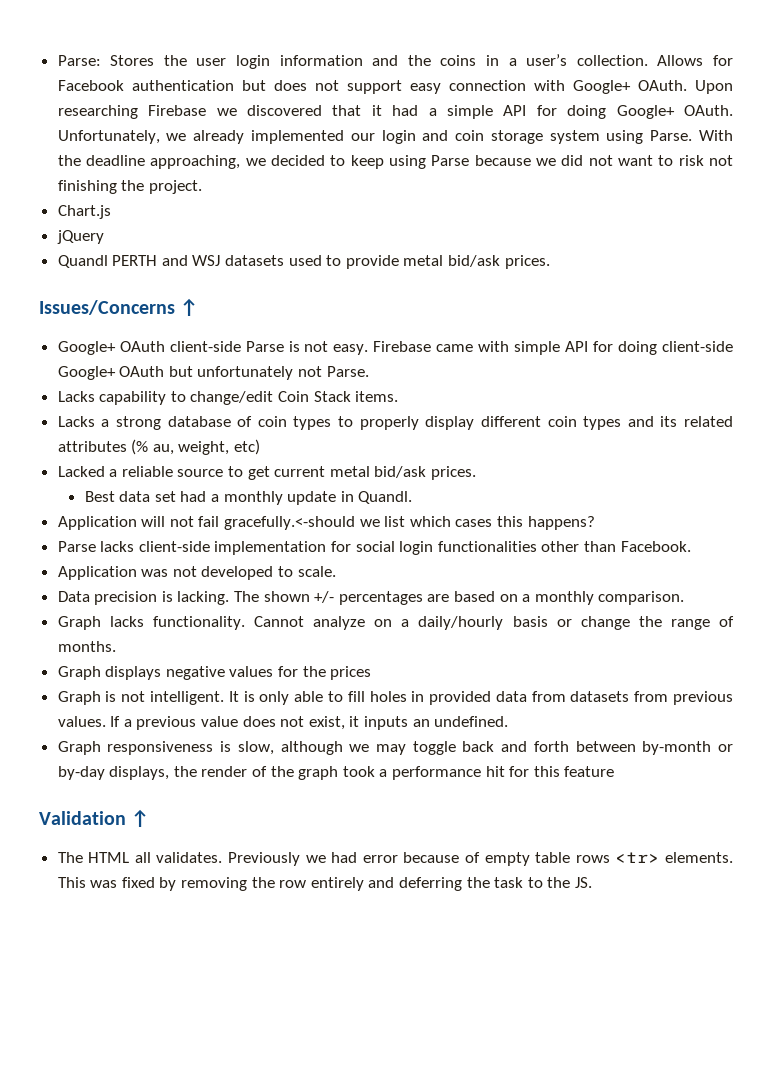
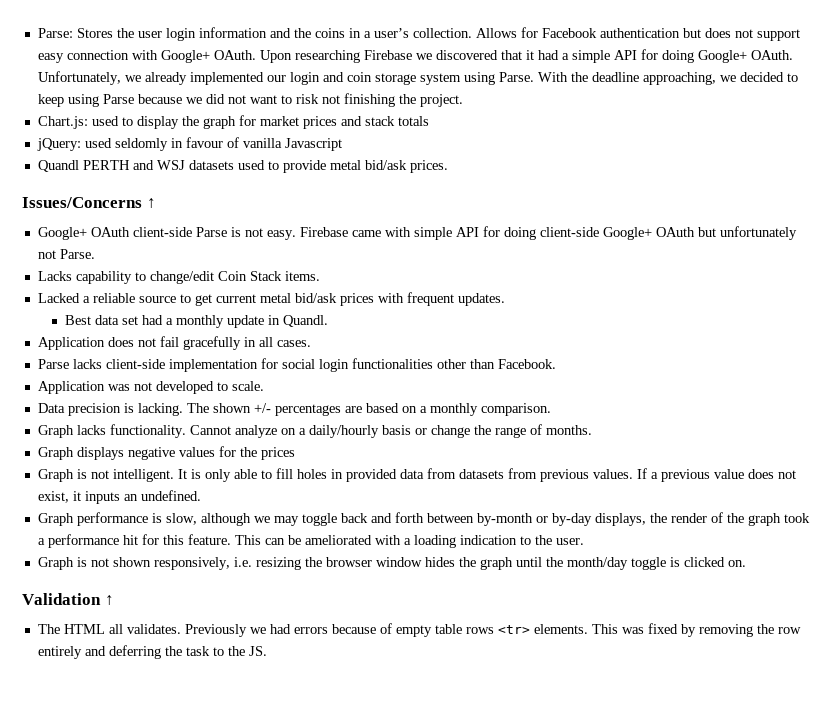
[57,205,111,219] [56,230,104,244] Chart.js // jQuery -> [37,115,429,129] [36,137,342,151] Chart.js: used to display the graph for market prices and stack totals // jQuery: used seldomly in favour of vanilla Javascript
[57,416,733,430] [57,439,261,455] // Lacks a strong database of coin types to properly display different coin types and its related attributes (% au, weight, etc) -> (320, 276) none
[431,466,477,480] prices. -> [339,292,505,306] prices with frequent updates.
[141,516,166,527] will -> [107,337,134,347] does
[224,516,595,530] gracefully.<-should we list which cases this happens? -> [182,336,311,350] gracefully in all cases.
[107,741,214,755] responsiveness -> [76,512,148,526] performance
[564,766,615,777] feature -> [187,534,584,548] [37,557,746,570] feature. This can be ameliorated with a loading indication to the user. // Graph is not shown responsively, i.e. resizing the browser window hides the graph until the month/day toggle is clicked on.
[362,855,398,863] error -> [293,627,328,634] errors

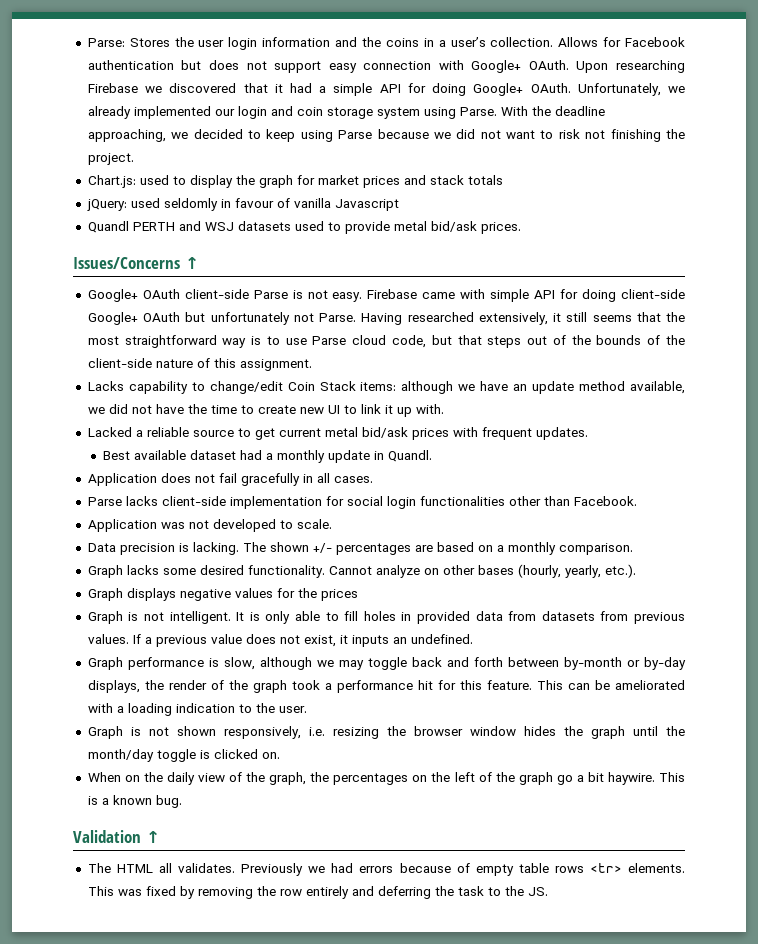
(95, 254) none -> [361,312,685,325] [87,335,685,348] [87,358,312,371] Having researched extensively, it still seems that the most straightforward way is to use Parse cloud code, but that steps out of the bounds of the client-side nature of this assignment.
[284,271,320,281] items. -> [360,381,685,394] [87,404,444,417] items: although we have an update method available, we did not have the time to create new UI to link it up with.
[95,315,139,325] data set -> [134,450,237,460] available dataset
(106, 430) none -> [162,565,244,575] some desired
[298,424,592,438] a daily/hourly basis or change the range of months. -> [442,564,636,578] other bases (hourly, yearly, etc.).
(746, 563) none -> [87,772,686,785] [87,795,182,808] // When on the daily view of the graph, the percentages on the left of the graph go a bit haywire. This is a known bug.

